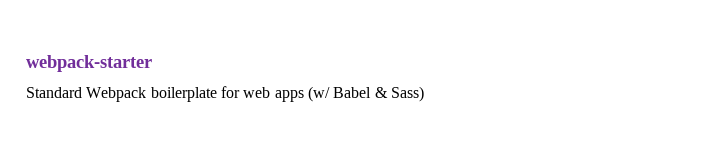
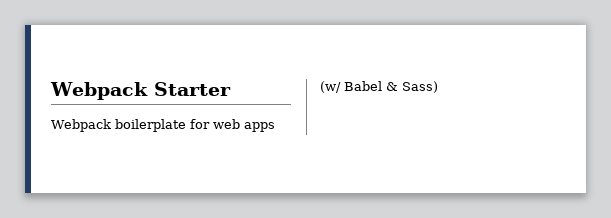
[26,55,152,72] [26,87,82,98] webpack-starter // Standard -> [50,82,231,100] Webpack Starter //

